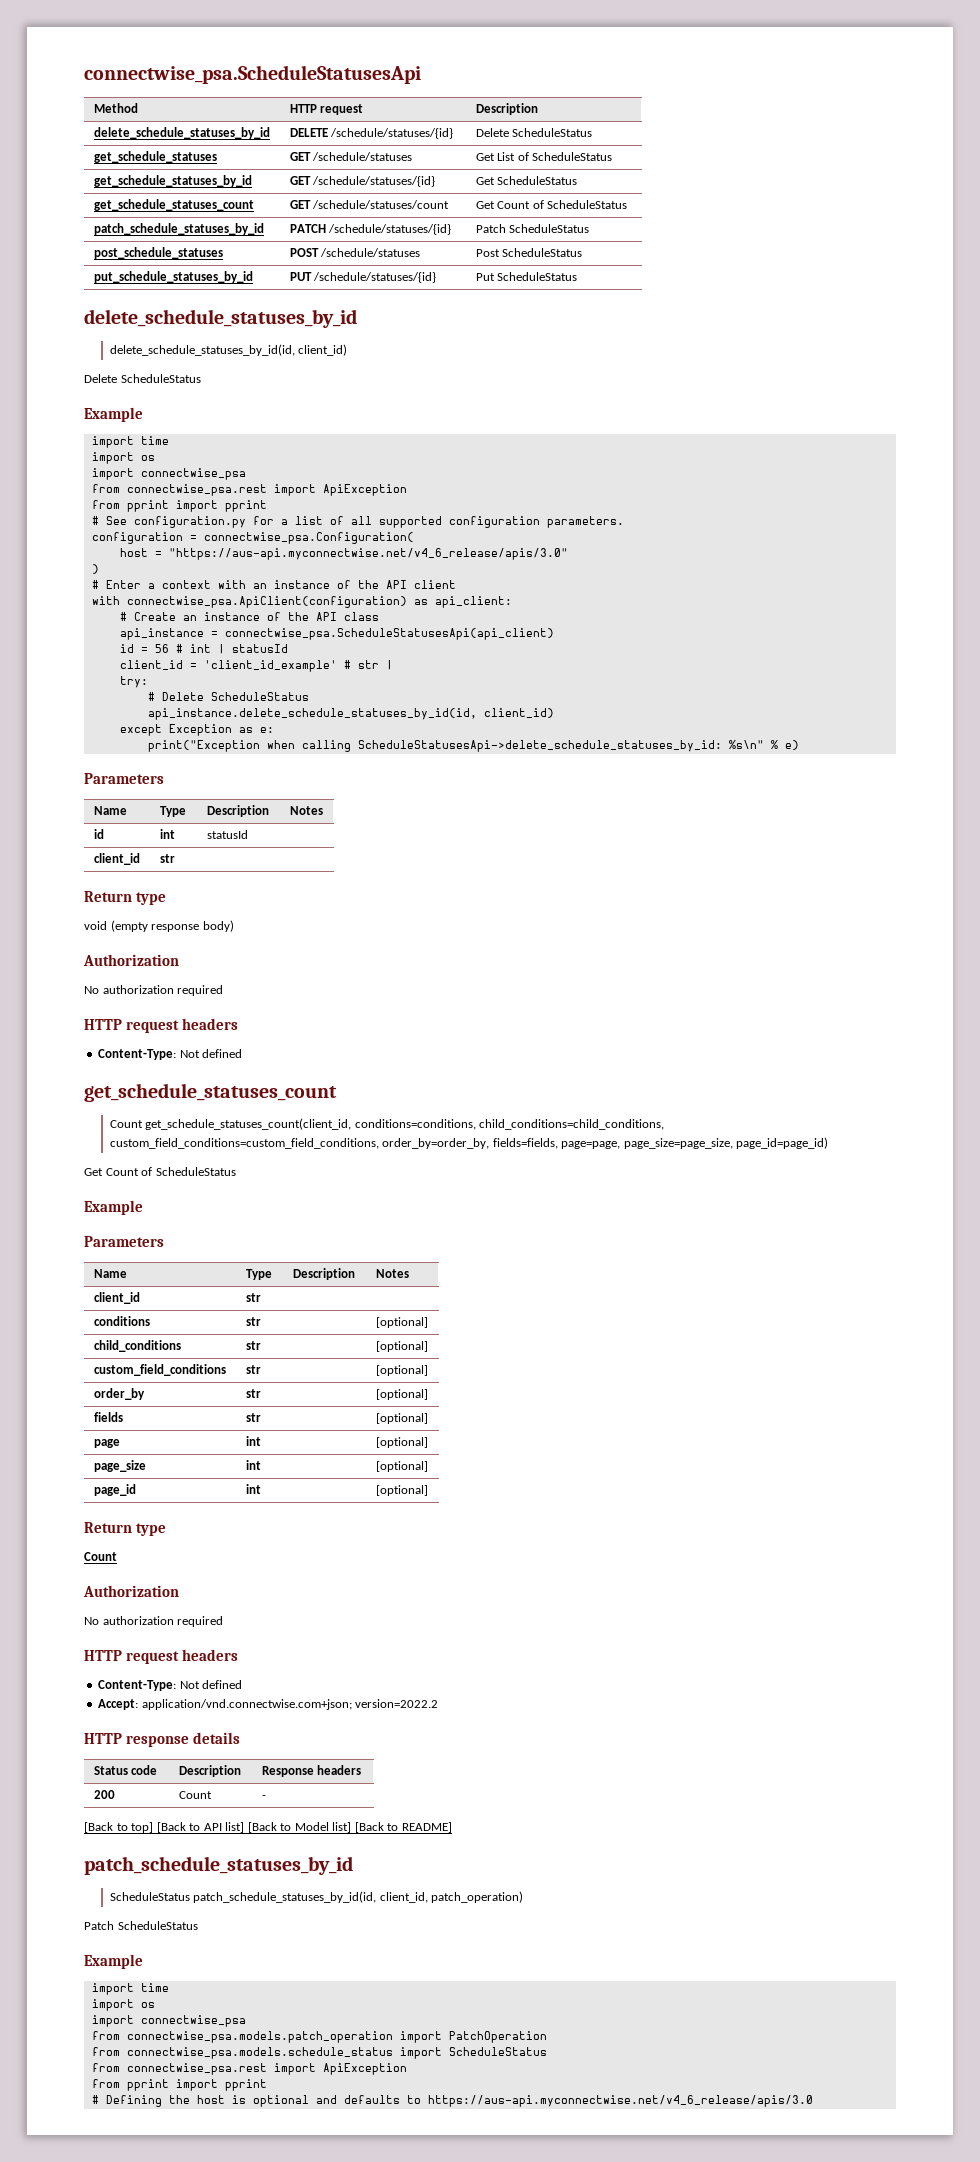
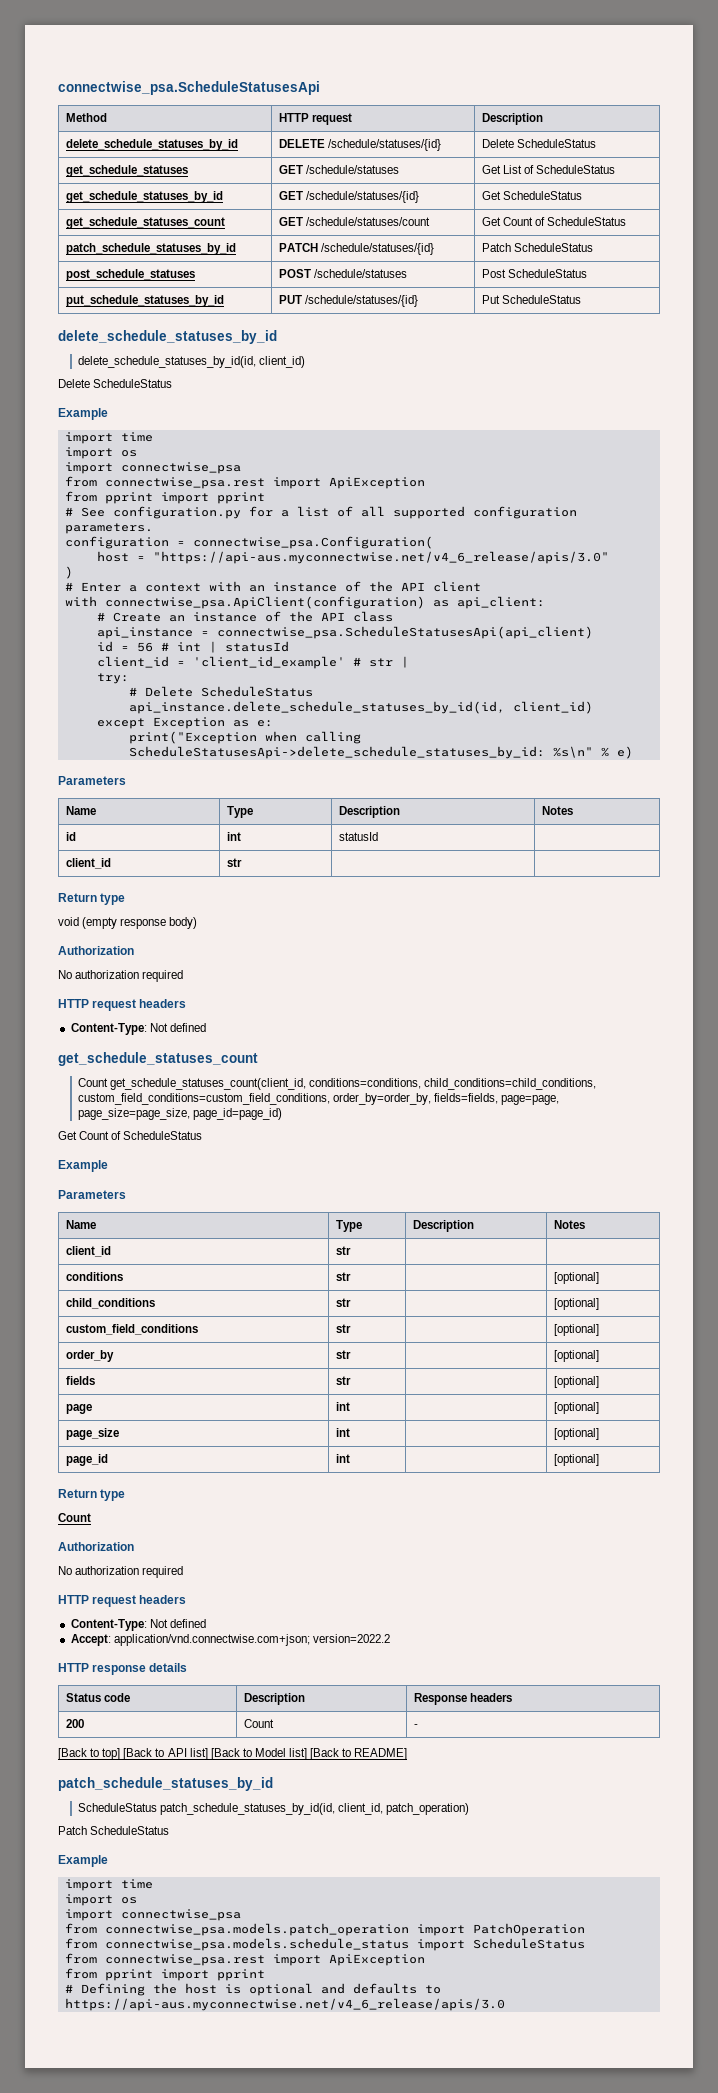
[168,548,568,560] "https://aus-api.myconnectwise.net/v4_6_release/apis/3.0" -> [152,551,609,564] "https://api-aus.myconnectwise.net/v4_6_release/apis/3.0"
[427,2095,813,2107] https://aus-api.myconnectwise.net/v4_6_release/apis/3.0 -> [64,1998,505,2011] https://api-aus.myconnectwise.net/v4_6_release/apis/3.0

